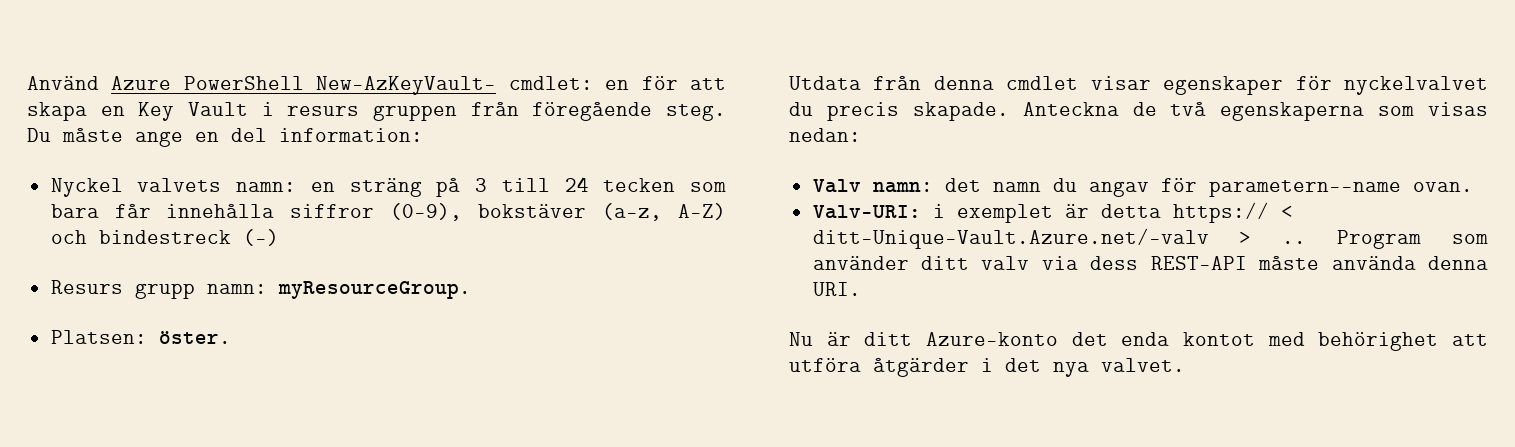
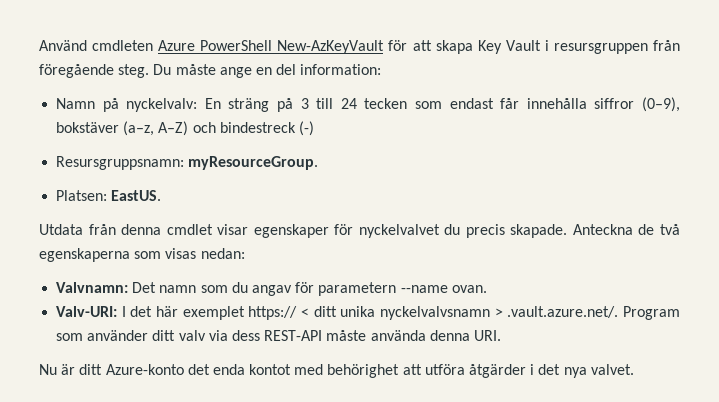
(99, 83) none -> [92,40,154,51] cmdleten
[316,76,630,95] New-AzKeyVault- cmdlet: en -> [277,40,385,54] New-AzKeyVault
[100,106,125,116] en -> (473, 47) none
[287,105,457,121] resurs gruppen -> [553,43,648,54] resursgruppen
[50,178,335,197] Nyckel valvets namn: en -> [56,98,221,112] Namn på nyckelvalv: En
[50,204,99,218] bara -> [449,98,494,109] endast
[50,280,267,299] Resurs grupp namn: -> [56,156,185,170] Resursgruppsnamn:
[158,331,231,344] öster. -> [111,190,162,201] EastUS.
[812,178,1041,193] Valv namn: det namn -> [56,282,228,293] Valvnamn: Det namn som
[1208,180,1401,197] parametern--name -> [318,282,448,296] parametern --name
[932,202,1293,223] [812,228,1307,249] i exemplet är detta https:// < ditt-Unique-Vault.Azure.net/-valv > .. -> [121,306,619,320] I det här exemplet https:// < ditt unika nyckelvalvsnamn > .vault.azure.net/.

